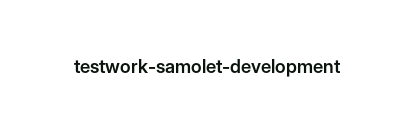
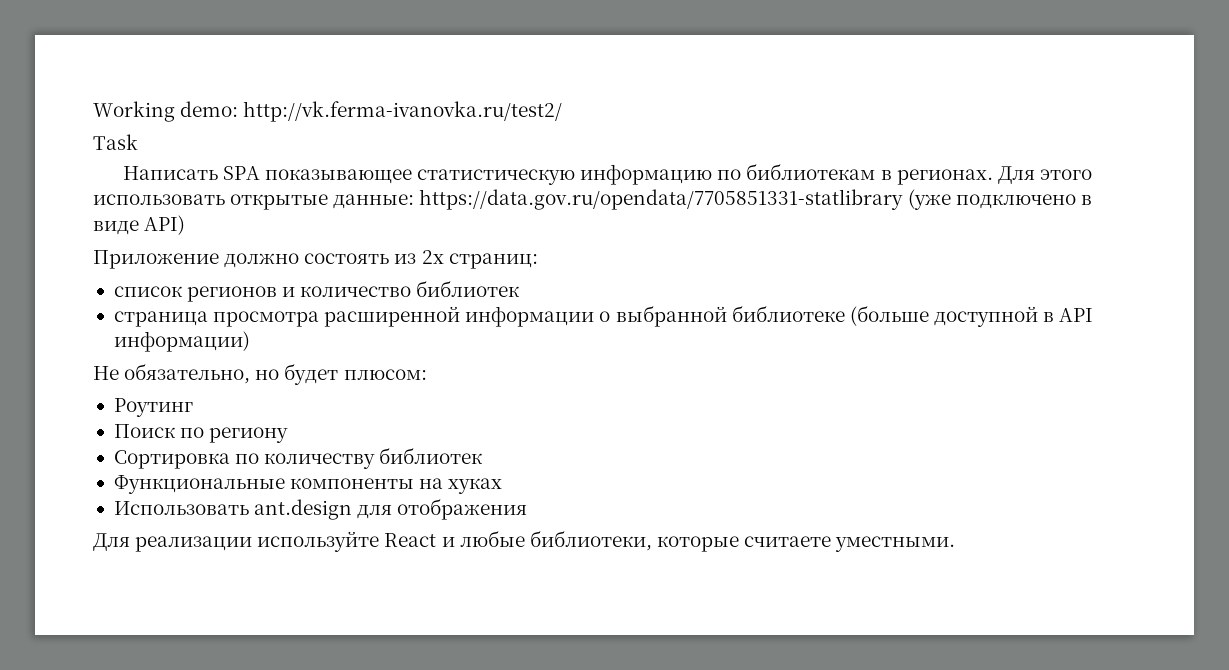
[74,59,341,77] testwork-samolet-development -> [93,101,563,122] [93,134,138,150] [122,163,1093,185] [93,189,1092,210] [93,215,186,235] [93,250,538,269] [113,280,521,302] [113,305,1094,327] [113,331,250,352] [93,363,427,385] [113,398,193,417] [113,424,289,443] [113,447,484,469] [113,475,503,494] [113,498,528,520] [93,530,956,552] Working demo: http://vk.ferma-ivanovka.ru/test2/ // Task // Написать SPA показывающее статистическую информацию по библиотекам в регионах. Для этого использовать открытые данные: https://data.gov.ru/opendata/7705851331-statlibrary (уже подключено в виде API) // Приложение должно состоять из 2х страниц: // список регионов и количество библиотек // страница просмотра расширенной информации о выбранной библиотеке (больше доступной в API информации) // Не обязательно, но будет плюсом: // Роутинг // Поиск по региону // Сортировка по количеству библиотек // Функциональные компоненты на хуках // Использовать ant.design для отображения // Для реализации используйте React и любые библиотеки, которые считаете уместными.

